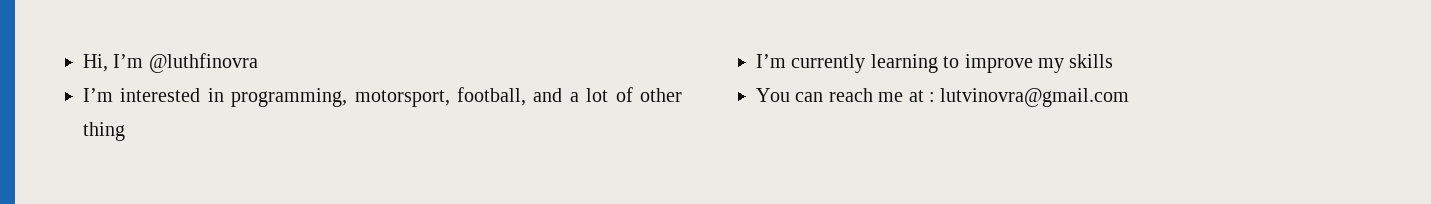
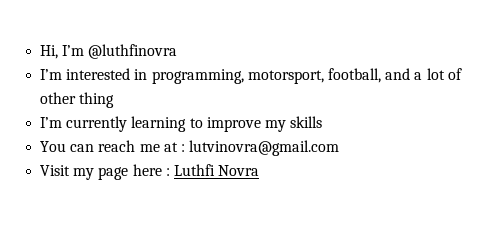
(1130, 97) none -> [40,164,260,180] // Visit my page here : Luthfi Novra

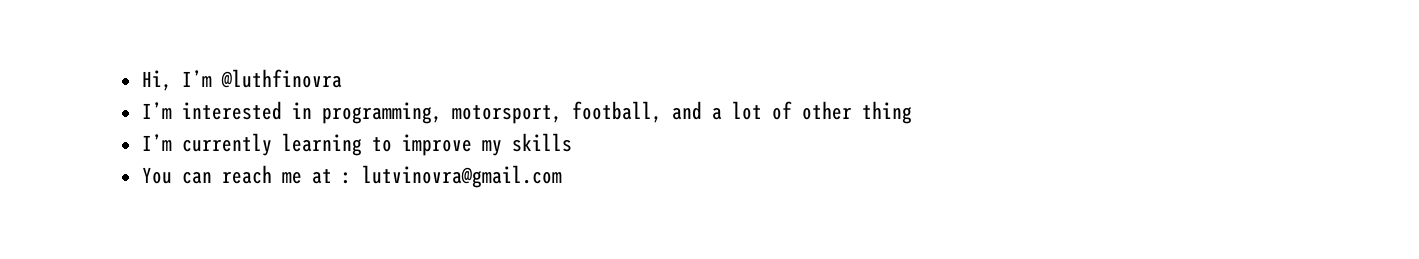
[40,164,260,180] // Visit my page here : Luthfi Novra -> (562, 176) none

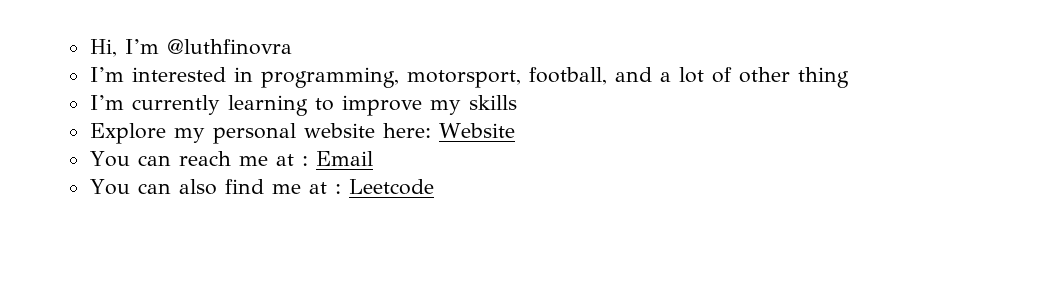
(572, 142) none -> [89,123,515,144] // Explore my personal website here: Website
[361,165,562,188] lutvinovra@gmail.com -> [315,151,373,166] [89,179,434,195] Email // You can also find me at : Leetcode

